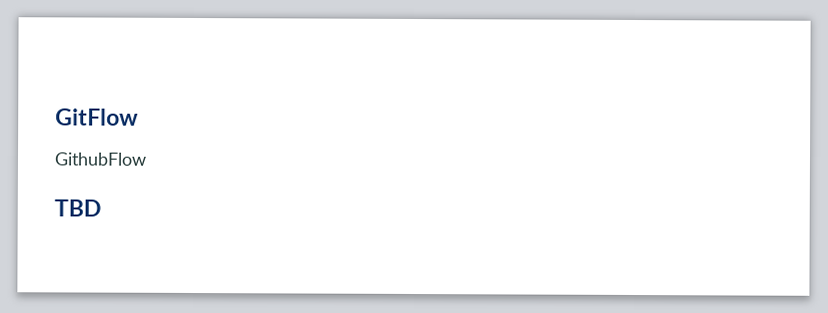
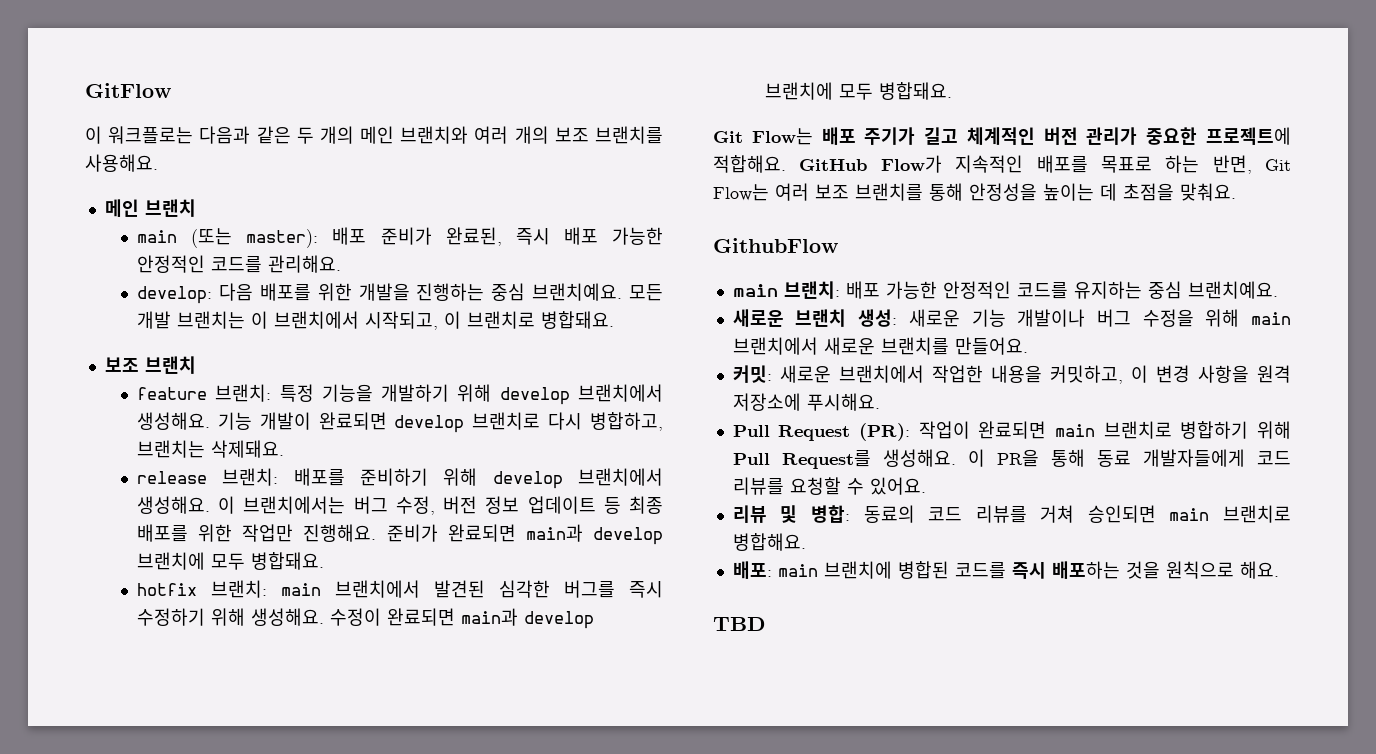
[54,152,147,166] GithubFlow -> [85,126,663,144] [85,154,158,172] [104,199,196,217] [137,227,664,248] [137,255,342,273] [137,283,664,304] [137,311,615,330] [104,356,196,374] [137,384,663,405] [137,412,664,433] [137,440,285,458] [137,468,663,489] [137,496,664,515] [137,524,664,545] [137,552,325,570] [137,580,663,598] [137,608,595,629] [765,82,953,100] [713,127,1291,145] [713,155,1291,174] [713,183,1236,201] [713,238,838,253] [732,281,1278,299] [732,309,1291,327] [732,337,1028,355] [732,365,1291,384] [732,393,880,411] [732,421,1291,441] [732,449,1291,469] [732,477,926,495] [732,505,1291,523] [732,533,806,551] [732,561,1279,579] 이 워크플로는 다음과 같은 두 개의 메인 브랜치와 여러 개의 보조 브랜치를 사용해요. // 메인 브랜치 // main (또는 master): 배포 준비가 완료된, 즉시 배포 가능한 안정적인 코드를 관리해요. // develop: 다음 배포를 위한 개발을 진행하는 중심 브랜치예요. 모든 개발 브랜치는 이 브랜치에서 시작되고, 이 브랜치로 병합돼요. // 보조 브랜치 // feature 브랜치: 특정 기능을 개발하기 위해 develop 브랜치에서 생성해요. 기능 개발이 완료되면 develop 브랜치로 다시 병합하고, 브랜치는 삭제돼요. // release 브랜치: 배포를 준비하기 위해 develop 브랜치에서 생성해요. 이 브랜치에서는 버그 수정, 버전 정보 업데이트 등 최종 배포를 위한 작업만 진행해요. 준비가 완료되면 main과 develop 브랜치에 모두 병합돼요. // hotfix 브랜치: main 브랜치에서 발견된 심각한 버그를 즉시 수정하기 위해 생성해요. 수정이 완료되면 main과 develop 브랜치에 모두 병합돼요. // Git Flow는 배포 주기가 길고 체계적인 버전 관리가 중요한 프로젝트에 적합해요. GitHub Flow가 지속적인 배포를 목표로 하는 반면, Git Flow는 여러 보조 브랜치를 통해 안정성을 높이는 데 초점을 맞춰요. // GithubFlow // main 브랜치: 배포 가능한 안정적인 코드를 유지하는 중심 브랜치예요. // 새로운 브랜치 생성: 새로운 기능 개발이나 버그 수정을 위해 main 브랜치에서 새로운 브랜치를 만들어요. // 커밋: 새로운 브랜치에서 작업한 내용을 커밋하고, 이 변경 사항을 원격 저장소에 푸시해요. // Pull Request (PR): 작업이 완료되면 main 브랜치로 병합하기 위해 Pull Request를 생성해요. 이 PR을 통해 동료 개발자들에게 코드 리뷰를 요청할 수 있어요. // 리뷰 및 병합: 동료의 코드 리뷰를 거쳐 승인되면 main 브랜치로 병합해요. // 배포: main 브랜치에 병합된 코드를 즉시 배포하는 것을 원칙으로 해요.

